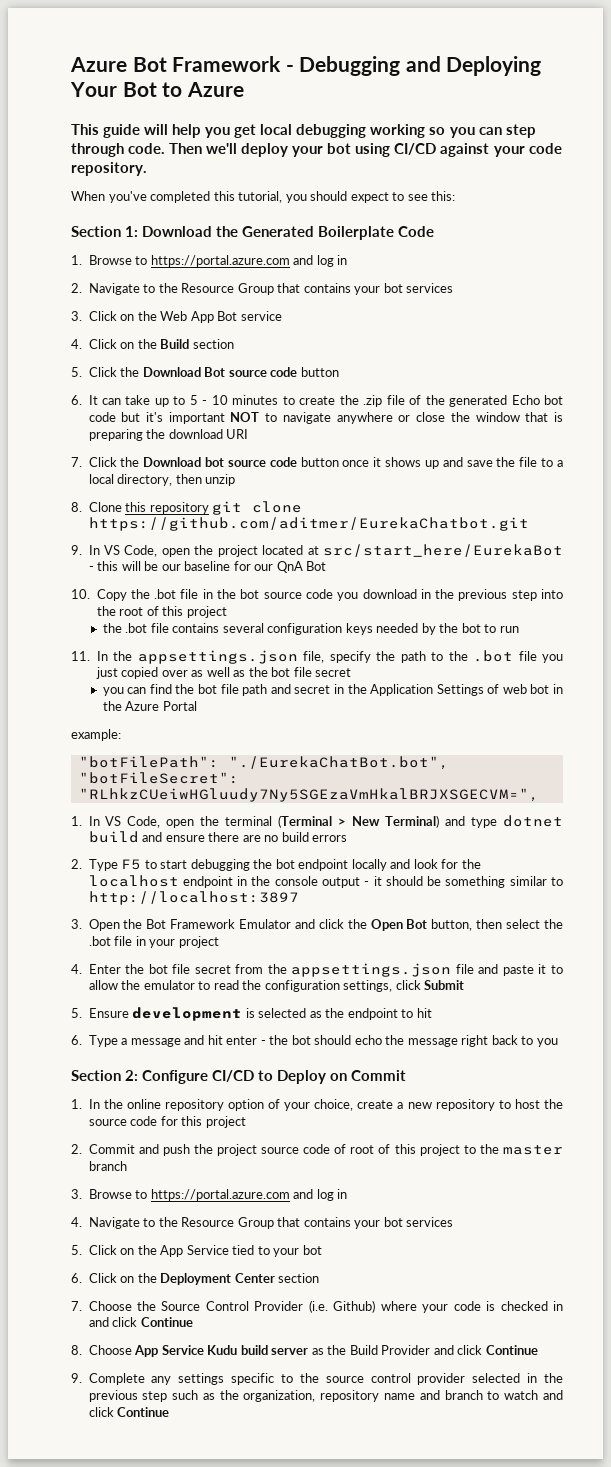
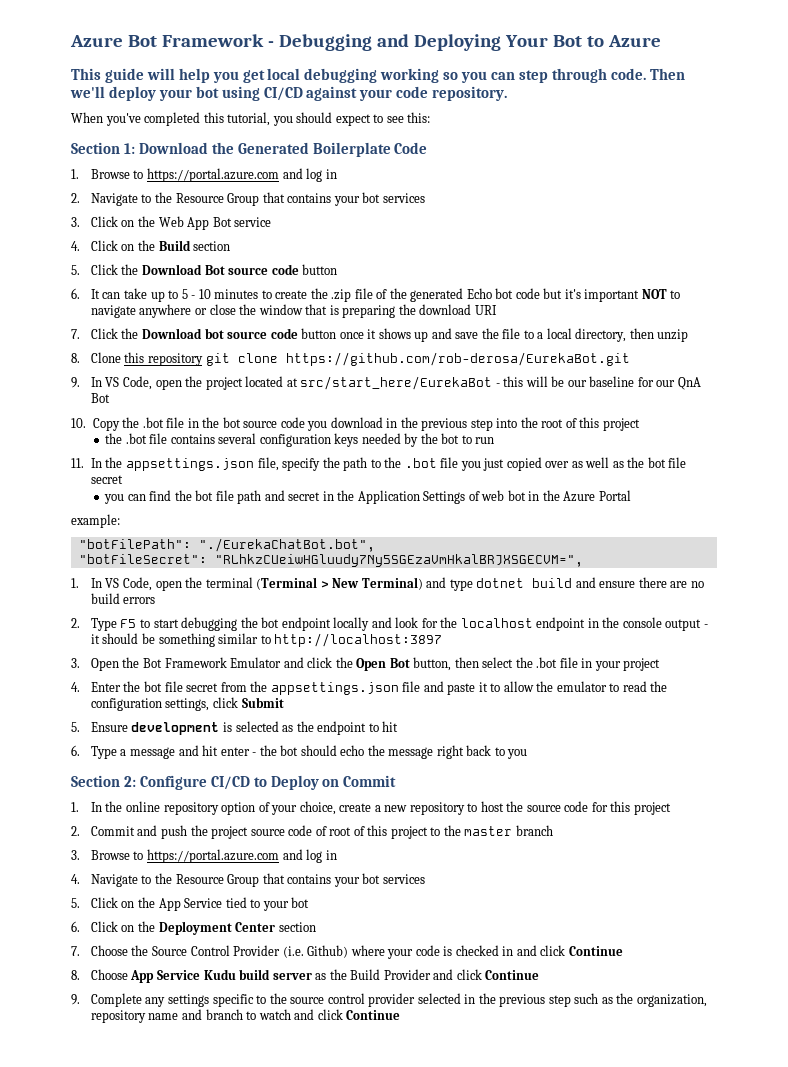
[88,517,529,531] https://github.com/aditmer/EurekaChatbot.git -> [285,352,630,366] https://github.com/rob-derosa/EurekaBot.git

